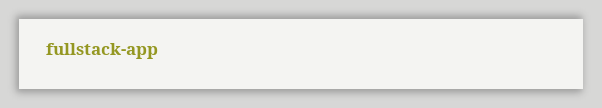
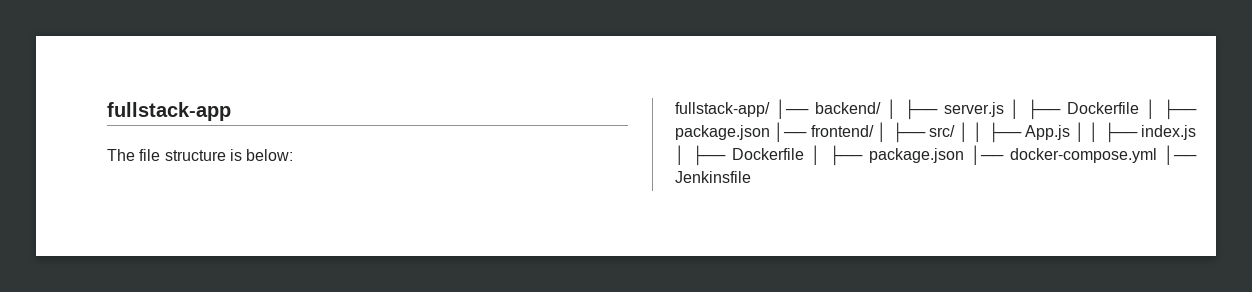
(158, 51) none -> [107,149,294,161] [675,99,1197,120] [675,122,1196,143] [675,145,1197,166] [675,171,751,183] // The file structure is below: // fullstack-app/ │── backend/ │ ├── server.js │ ├── Dockerfile │ ├── package.json │── frontend/ │ ├── src/ │ │ ├── App.js │ │ ├── index.js │ ├── Dockerfile │ ├── package.json │── docker-compose.yml │── Jenkinsfile

